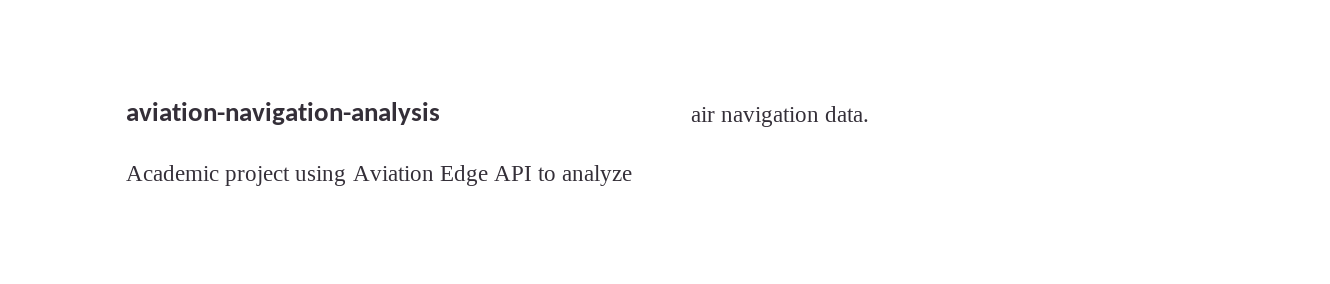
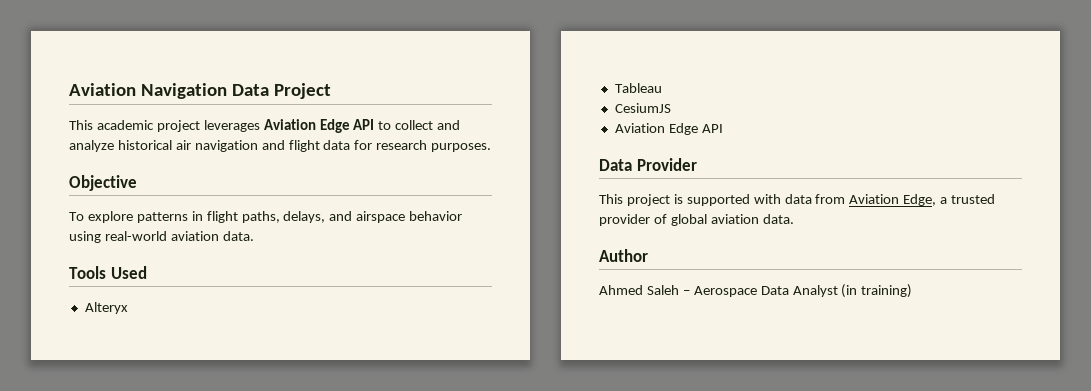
[126,102,440,125] [126,165,633,186] [691,106,870,127] aviation-navigation-analysis // Academic project using Aviation Edge API to analyze air navigation data. -> [69,83,331,99] [69,119,461,133] [69,140,492,152] [69,175,137,191] [69,211,463,223] [69,231,254,243] [69,266,147,279] [84,302,128,314] [614,83,662,93] [614,103,671,113] [614,123,723,135] [599,158,697,171] [599,194,996,206] [599,214,794,226] [599,249,648,262] [599,284,913,298] Aviation Navigation Data Project // This academic project leverages Aviation Edge API to collect and analyze historical air navigation and flight data for research purposes. // Objective // To explore patterns in flight paths, delays, and airspace behavior using real-world aviation data. // Tools Used // Alteryx // Tableau // CesiumJS // Aviation Edge API // Data Provider // This project is supported with data from Aviation Edge, a trusted provider of global aviation data. // Author // Ahmed Saleh – Aerospace Data Analyst (in training)

